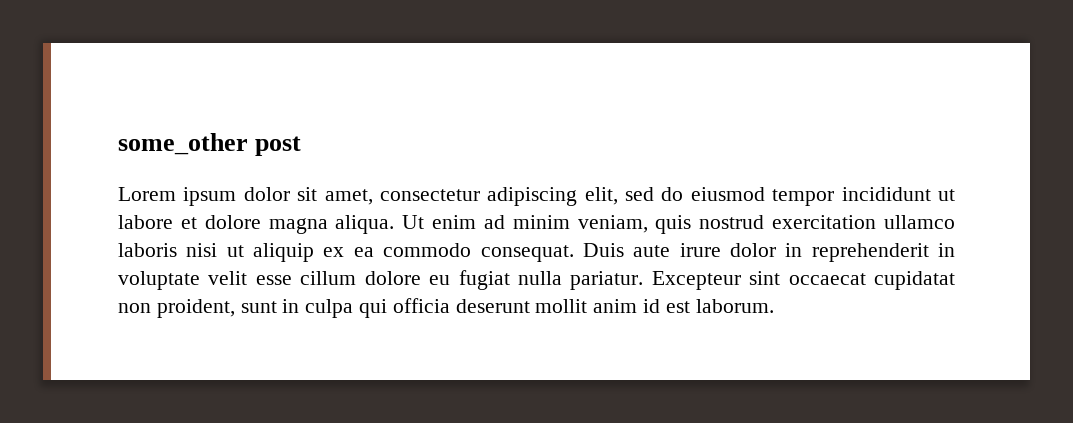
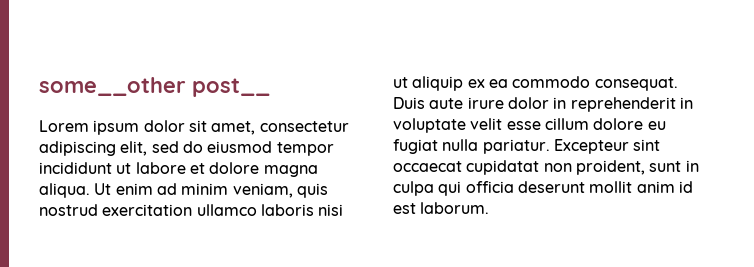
[118,133,302,156] some_other post -> [39,77,270,97] some__other post__

